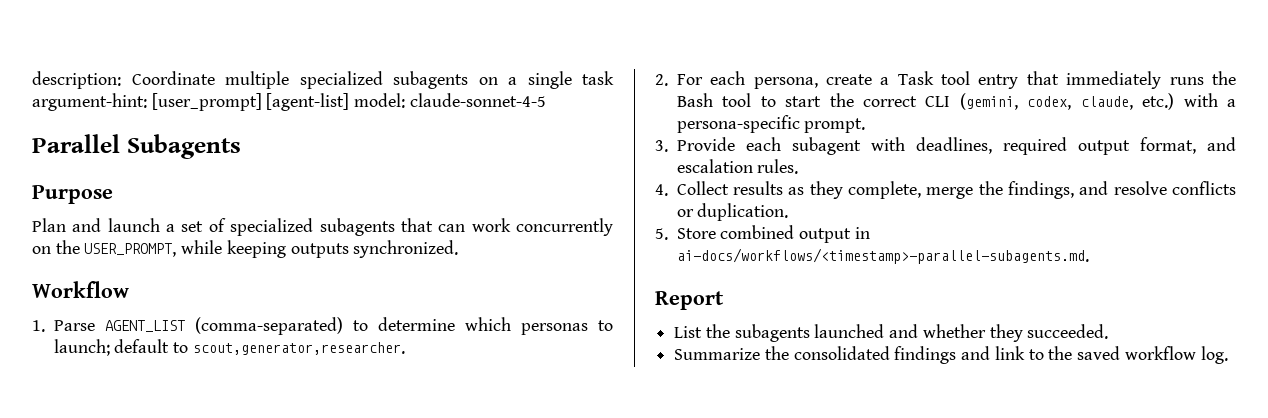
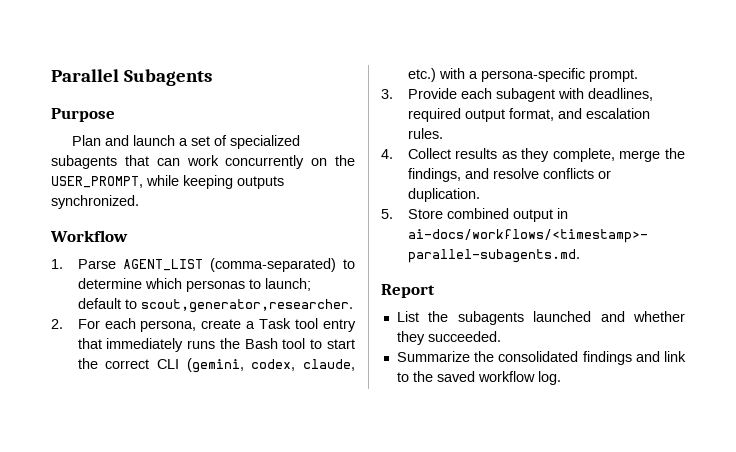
[32,71,614,89] [32,93,546,111] description: Coordinate multiple specialized subagents on a single task argument-hint: [user_prompt] [agent-list] model: claude-sonnet-4-5 // -> (51, 75) none

